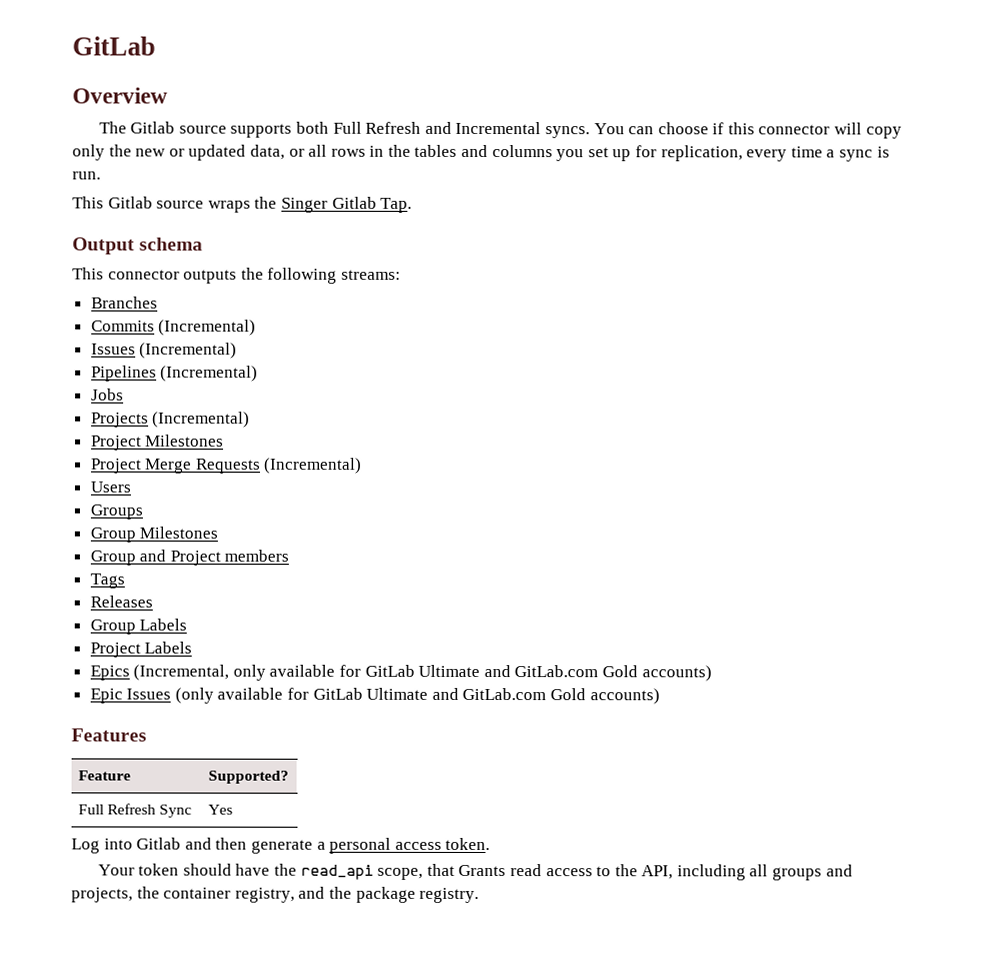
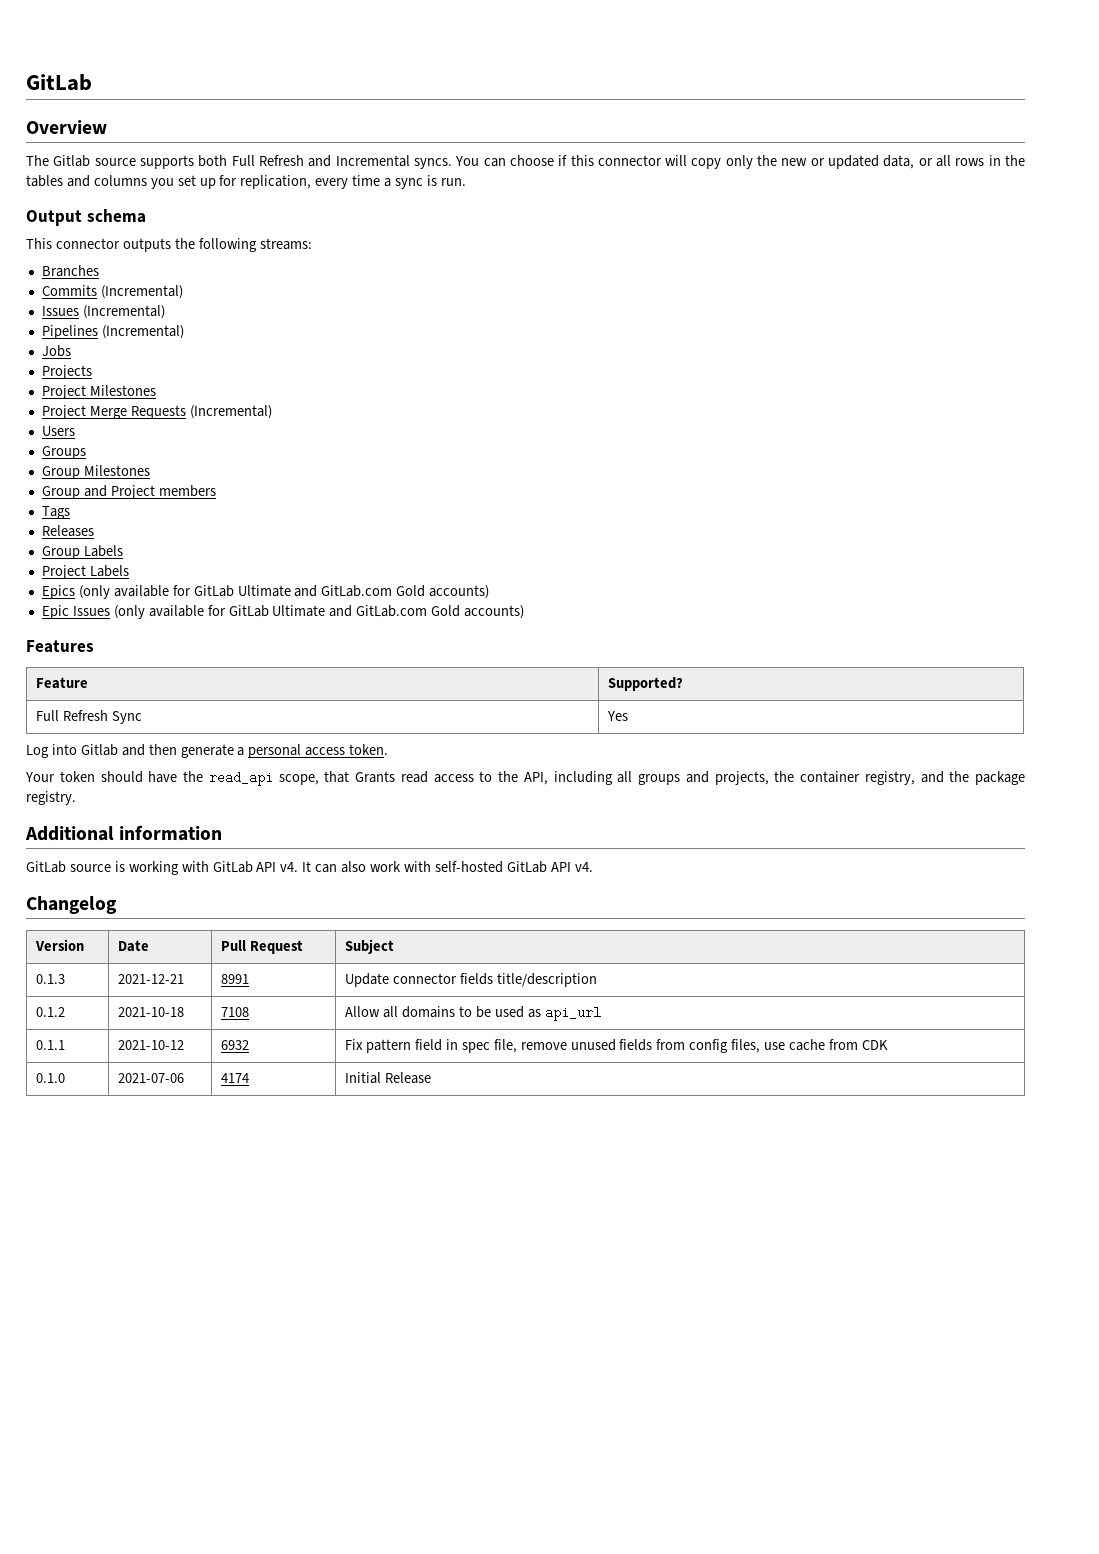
[72,196,413,213] // This Gitlab source wraps the Singer Gitlab Tap. -> (466, 182) none
[152,411,251,428] (Incremental) -> (92, 372) none
[133,664,266,681] (Incremental, only -> [78,585,110,599] (only
(480, 895) none -> [25,825,223,841] [26,861,593,875] [26,896,117,914] [35,939,85,951] [118,940,150,952] [221,940,304,954] [345,939,395,954] [36,974,66,984] [118,974,185,984] [221,974,250,984] [345,973,597,987] [36,1007,66,1017] [118,1007,185,1017] [221,1007,250,1017] [345,1006,601,1021] [36,1040,66,1050] [118,1040,185,1050] [221,1040,250,1050] [345,1039,888,1053] [36,1073,66,1083] [118,1073,185,1083] [221,1073,250,1083] [345,1072,432,1084] // Additional information // GitLab source is working with GitLab API v4. It can also work with self-hosted GitLab API v4. // Changelog // Version | Date | Pull Request | Subject // 0.1.3 | 2021-12-21 | 8991 | Update connector fields title/description // 0.1.2 | 2021-10-18 | 7108 | Allow all domains to be used as api_url // 0.1.1 | 2021-10-12 | 6932 | Fix pattern field in spec file, remove unused fields from config files, use cache from CDK // 0.1.0 | 2021-07-06 | 4174 | Initial Release

